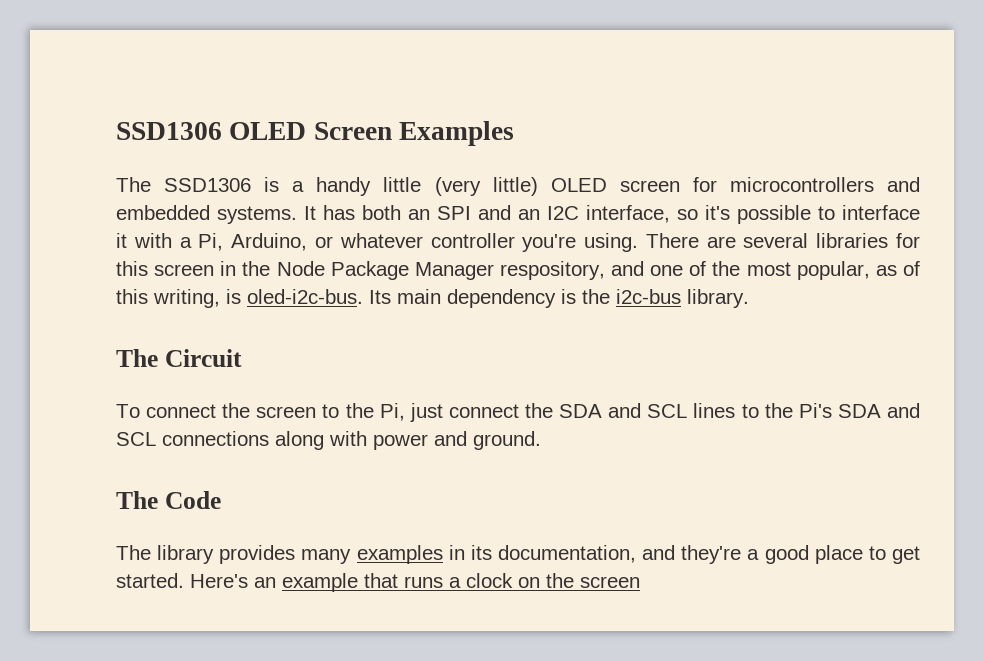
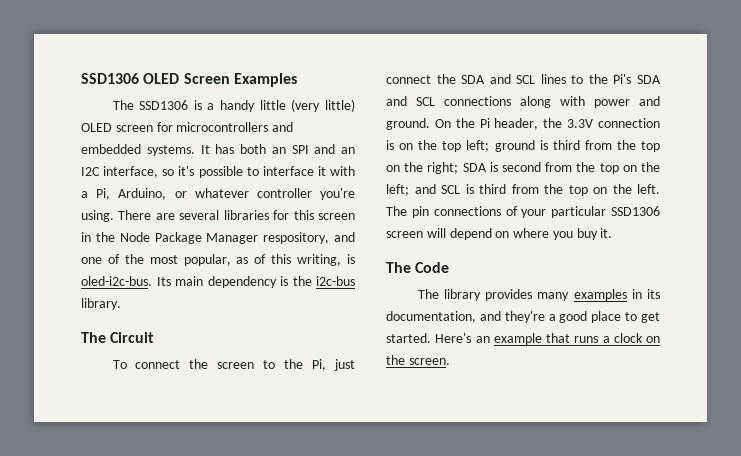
(541, 440) none -> [434,118,660,130] [386,140,660,152] [386,162,660,174] [386,184,660,196] [386,206,660,218] [386,228,613,240] On the Pi header, the 3.3V connection is on the top left; ground is third from the top on the right; SDA is second from the top on the left; and SCL is third from the top on the left. The pin connections of your particular SSD1306 screen will depend on where you buy it.
[580,576,640,588] screen -> [408,358,450,365] screen.

